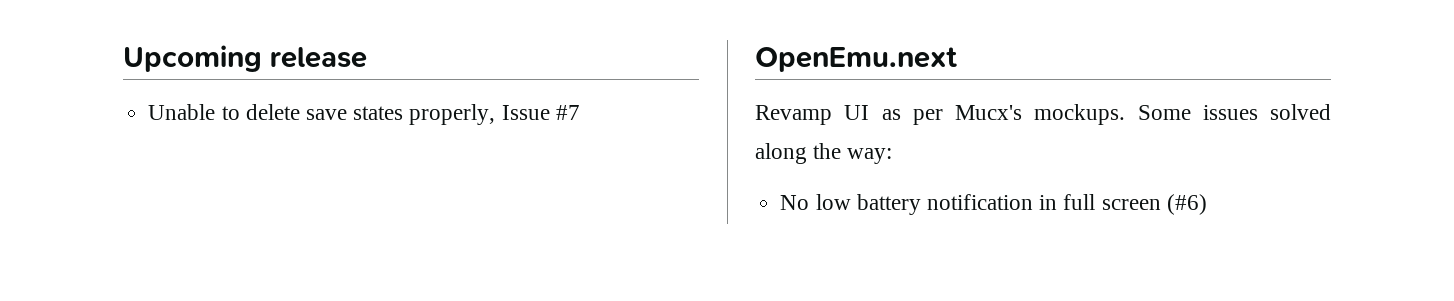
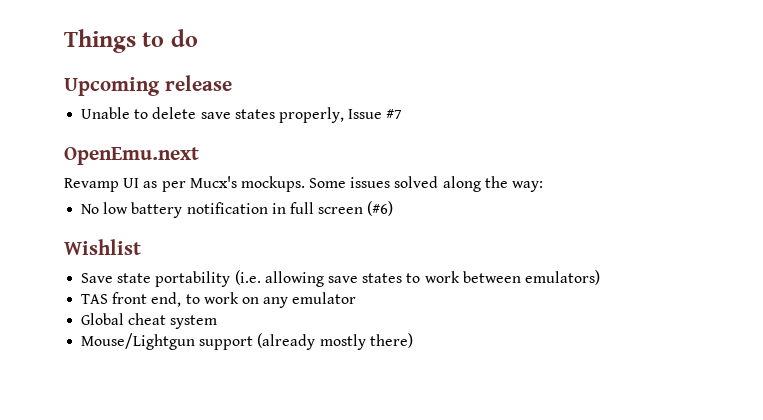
(123, 58) none -> [64,29,198,53] Things to do //
(1207, 204) none -> [64,239,141,255] [81,270,600,287] [81,292,357,308] [81,313,218,329] [81,333,413,350] // Wishlist // Save state portability (i.e. allowing save states to work between emulators) // TAS front end, to work on any emulator // Global cheat system // Mouse/Lightgun support (already mostly there)

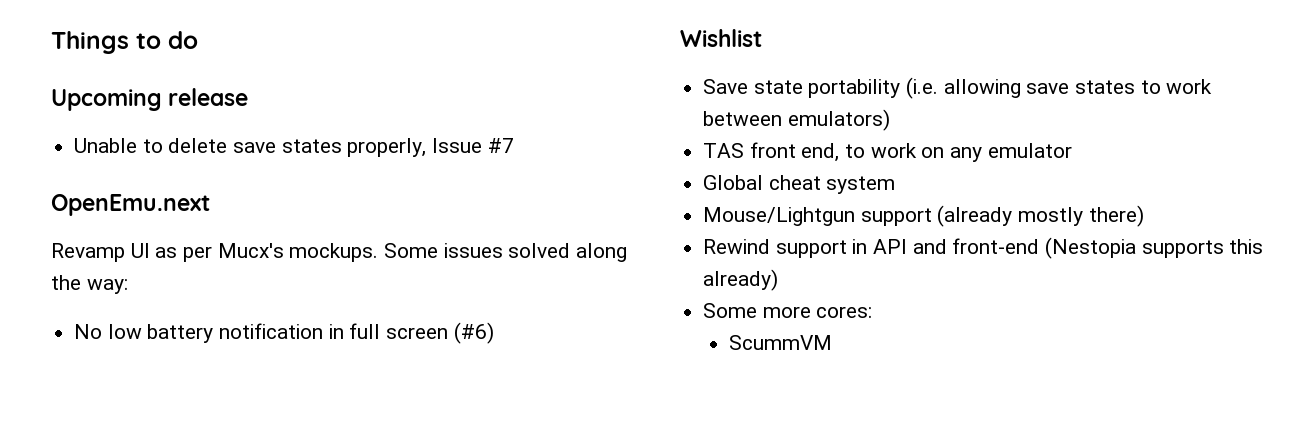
(413, 340) none -> [703,237,1264,259] [703,269,779,291] [703,303,873,318] [729,335,833,350] // Rewind support in API and front-end (Nestopia supports this already) // Some more cores: // ScummVM

